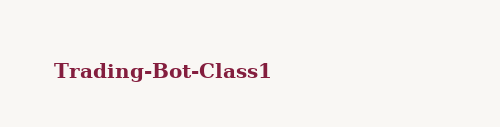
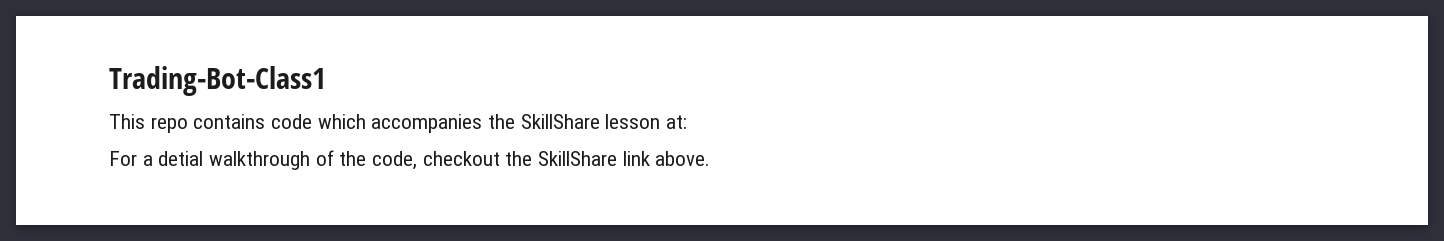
(272, 72) none -> [109,114,688,133] [109,150,711,170] // This repo contains code which accompanies the SkillShare lesson at: // For a detial walkthrough of the code, checkout the SkillShare link above.

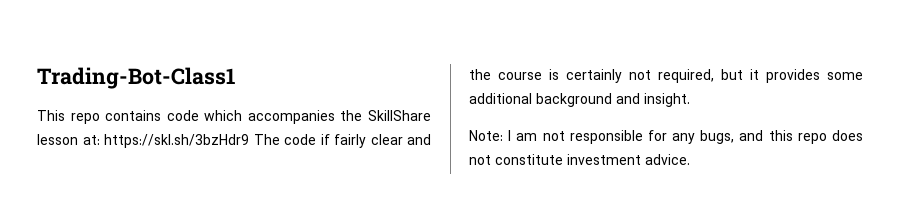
[109,150,711,170] // For a detial walkthrough of the code, checkout the SkillShare link above. -> [104,134,431,148] [469,69,863,83] [469,93,690,107] [469,130,863,144] [469,154,690,165] https://skl.sh/3bzHdr9 The code if fairly clear and the course is certainly not required, but it provides some additional background and insight. // Note: I am not responsible for any bugs, and this repo does not constitute investment advice.

